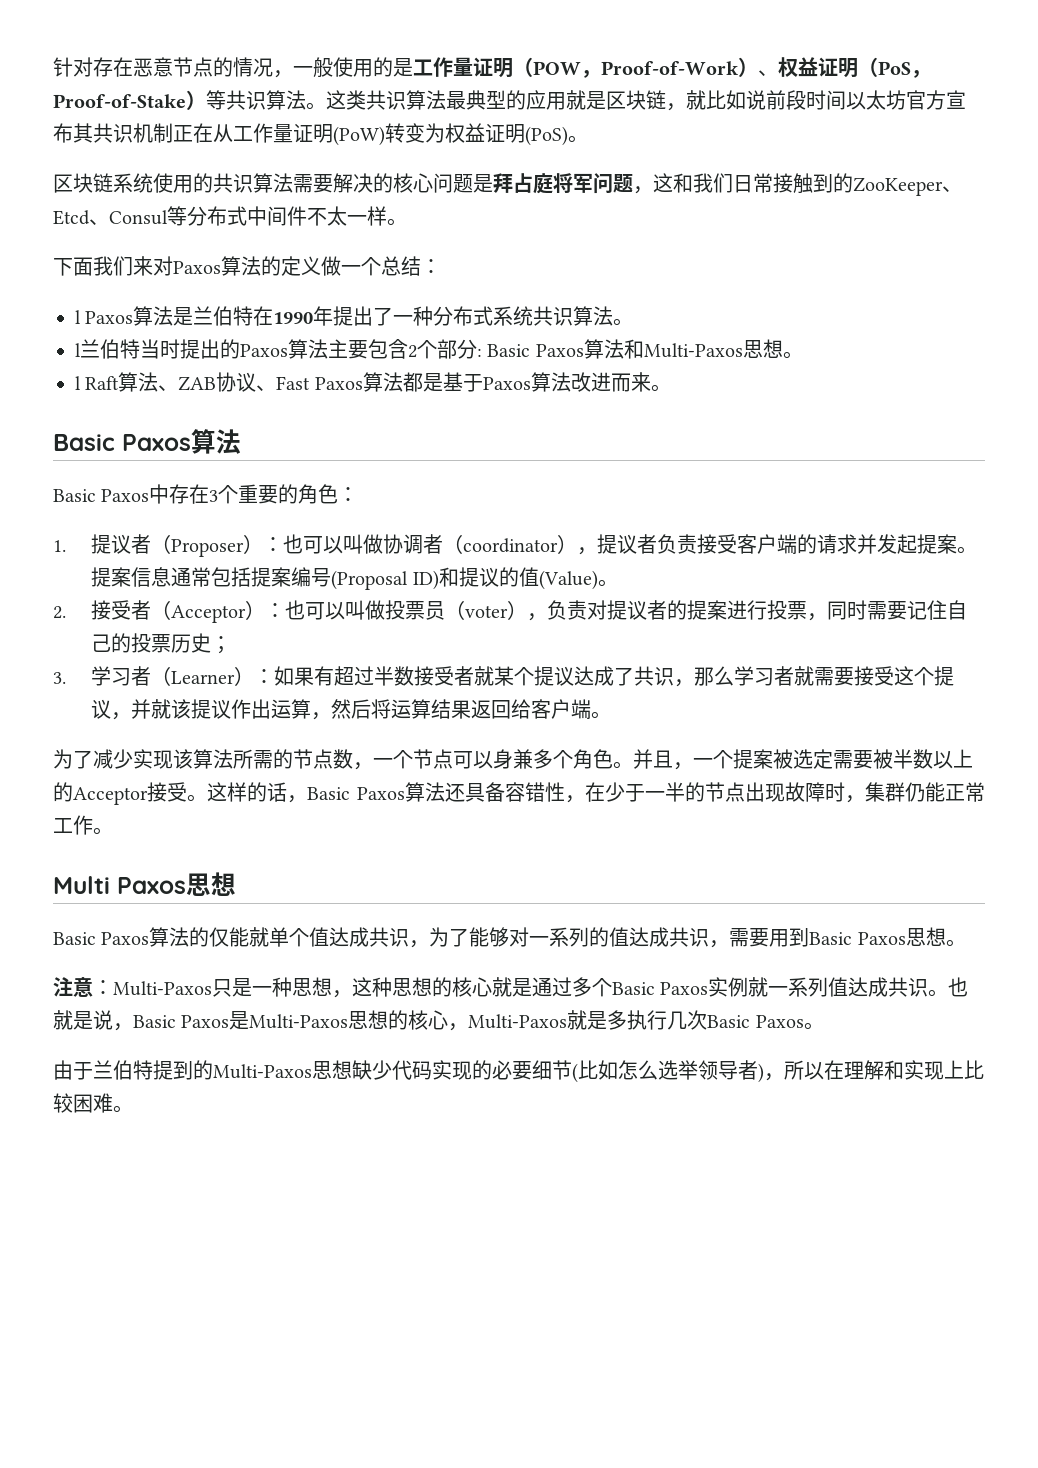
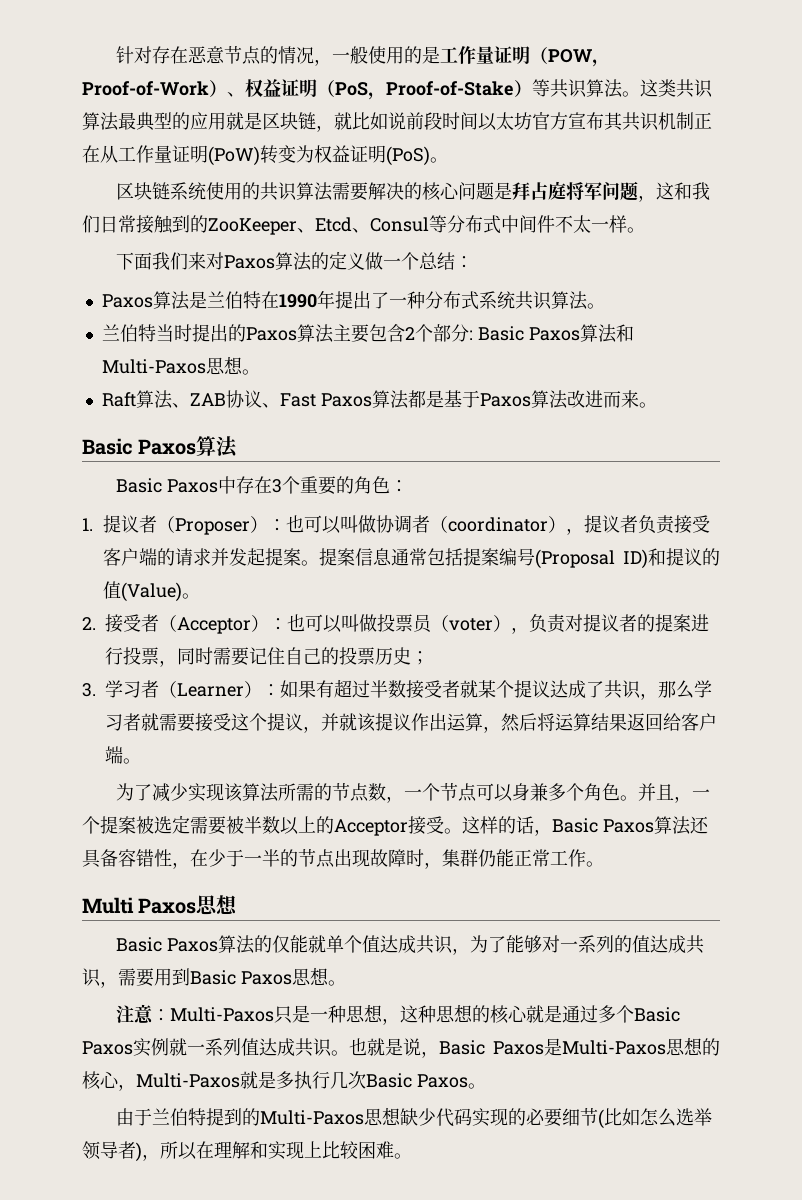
[75,310,81,324] l -> (473, 262) none
[75,343,81,357] l -> (605, 306) none
[75,376,81,390] l -> (260, 372) none

